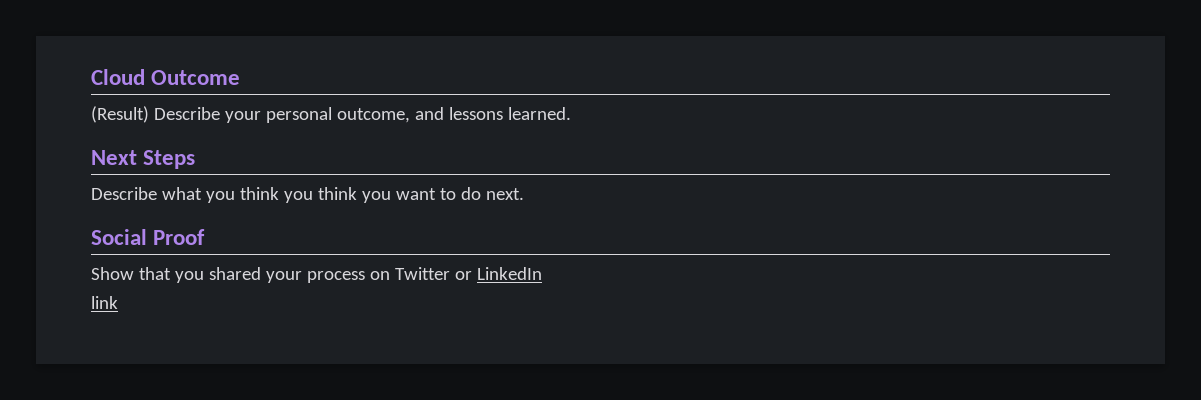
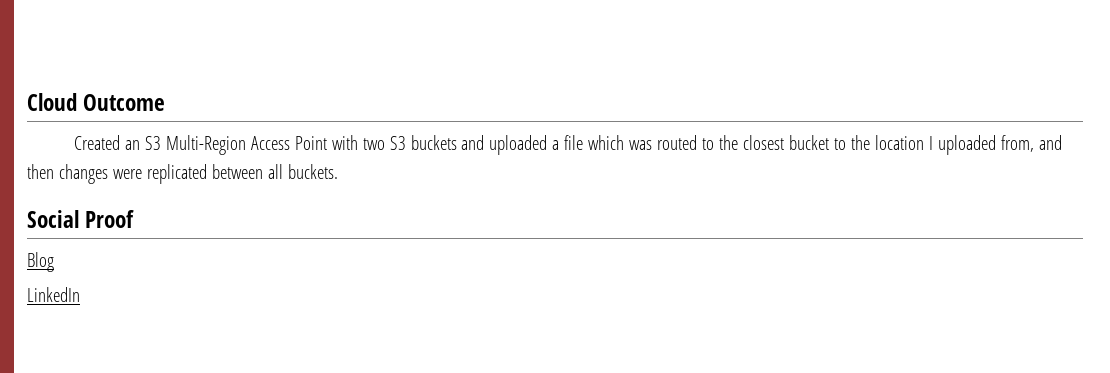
[91,106,571,123] [91,150,196,169] [91,187,524,203] [91,229,206,245] [91,267,472,283] (Result) Describe your personal outcome, and lessons learned. // Next Steps // Describe what you think you think you want to do next. // Social Proof // Show that you shared your process on Twitter or -> [73,135,1063,155] [27,164,338,184] [27,210,135,228] [27,252,54,272] Created an S3 Multi-Region Access Point with two S3 buckets and uploaded a file which was routed to the closest bucket to the location I uploaded from, and then changes were replicated between all buckets. // Social Proof // Blog //
[91,296,118,309] // link -> (80, 294) none

